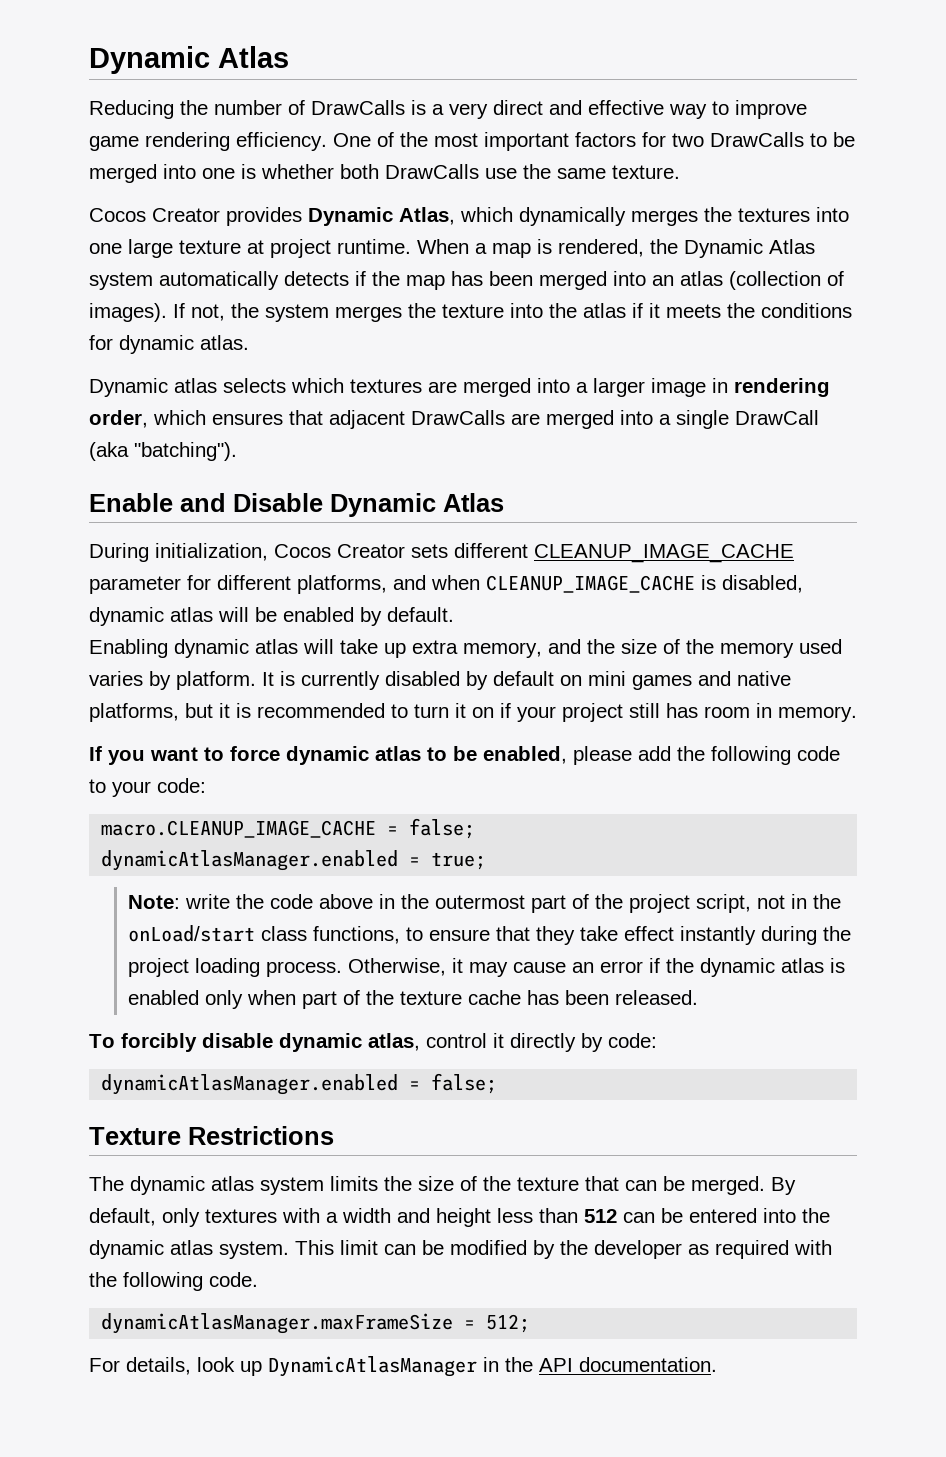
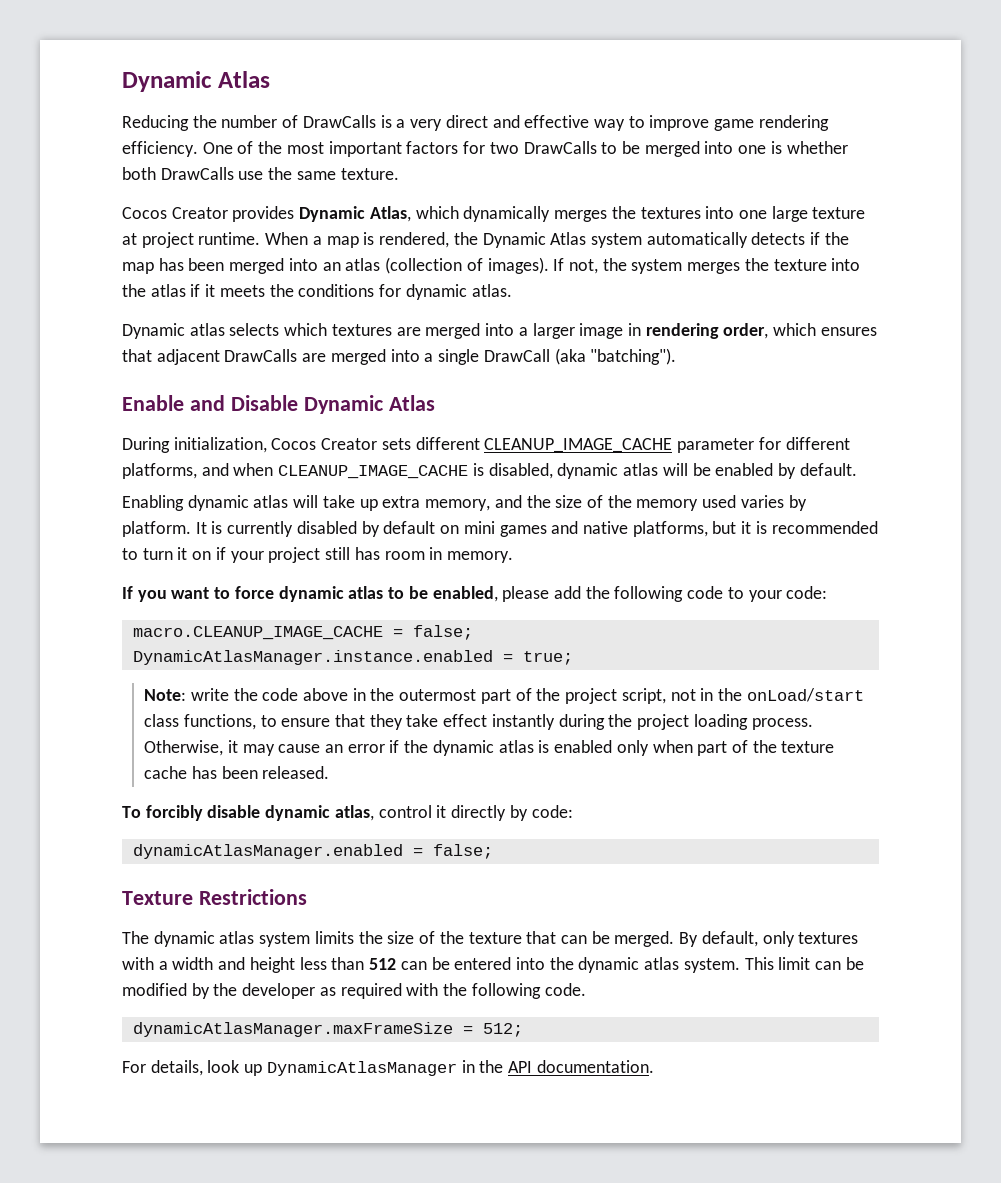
[101,850,399,871] dynamicAtlasManager.enabled -> [132,650,493,665] DynamicAtlasManager.instance.enabled

